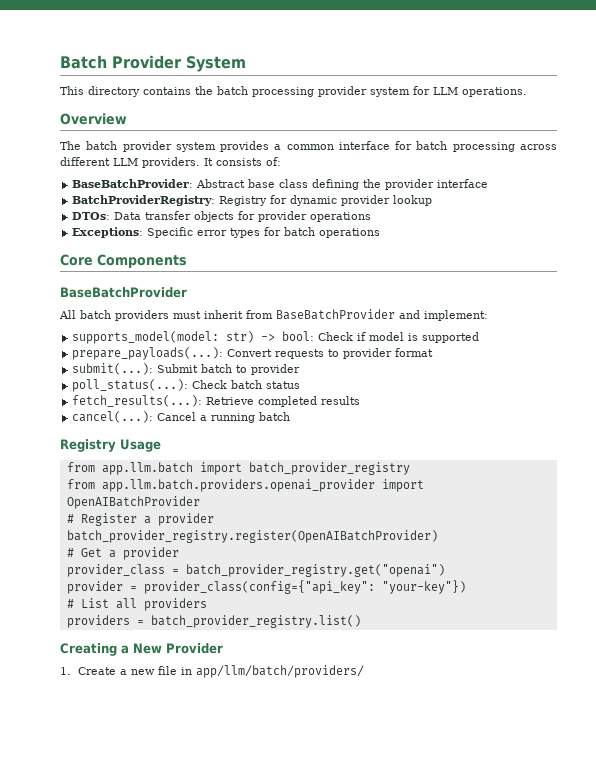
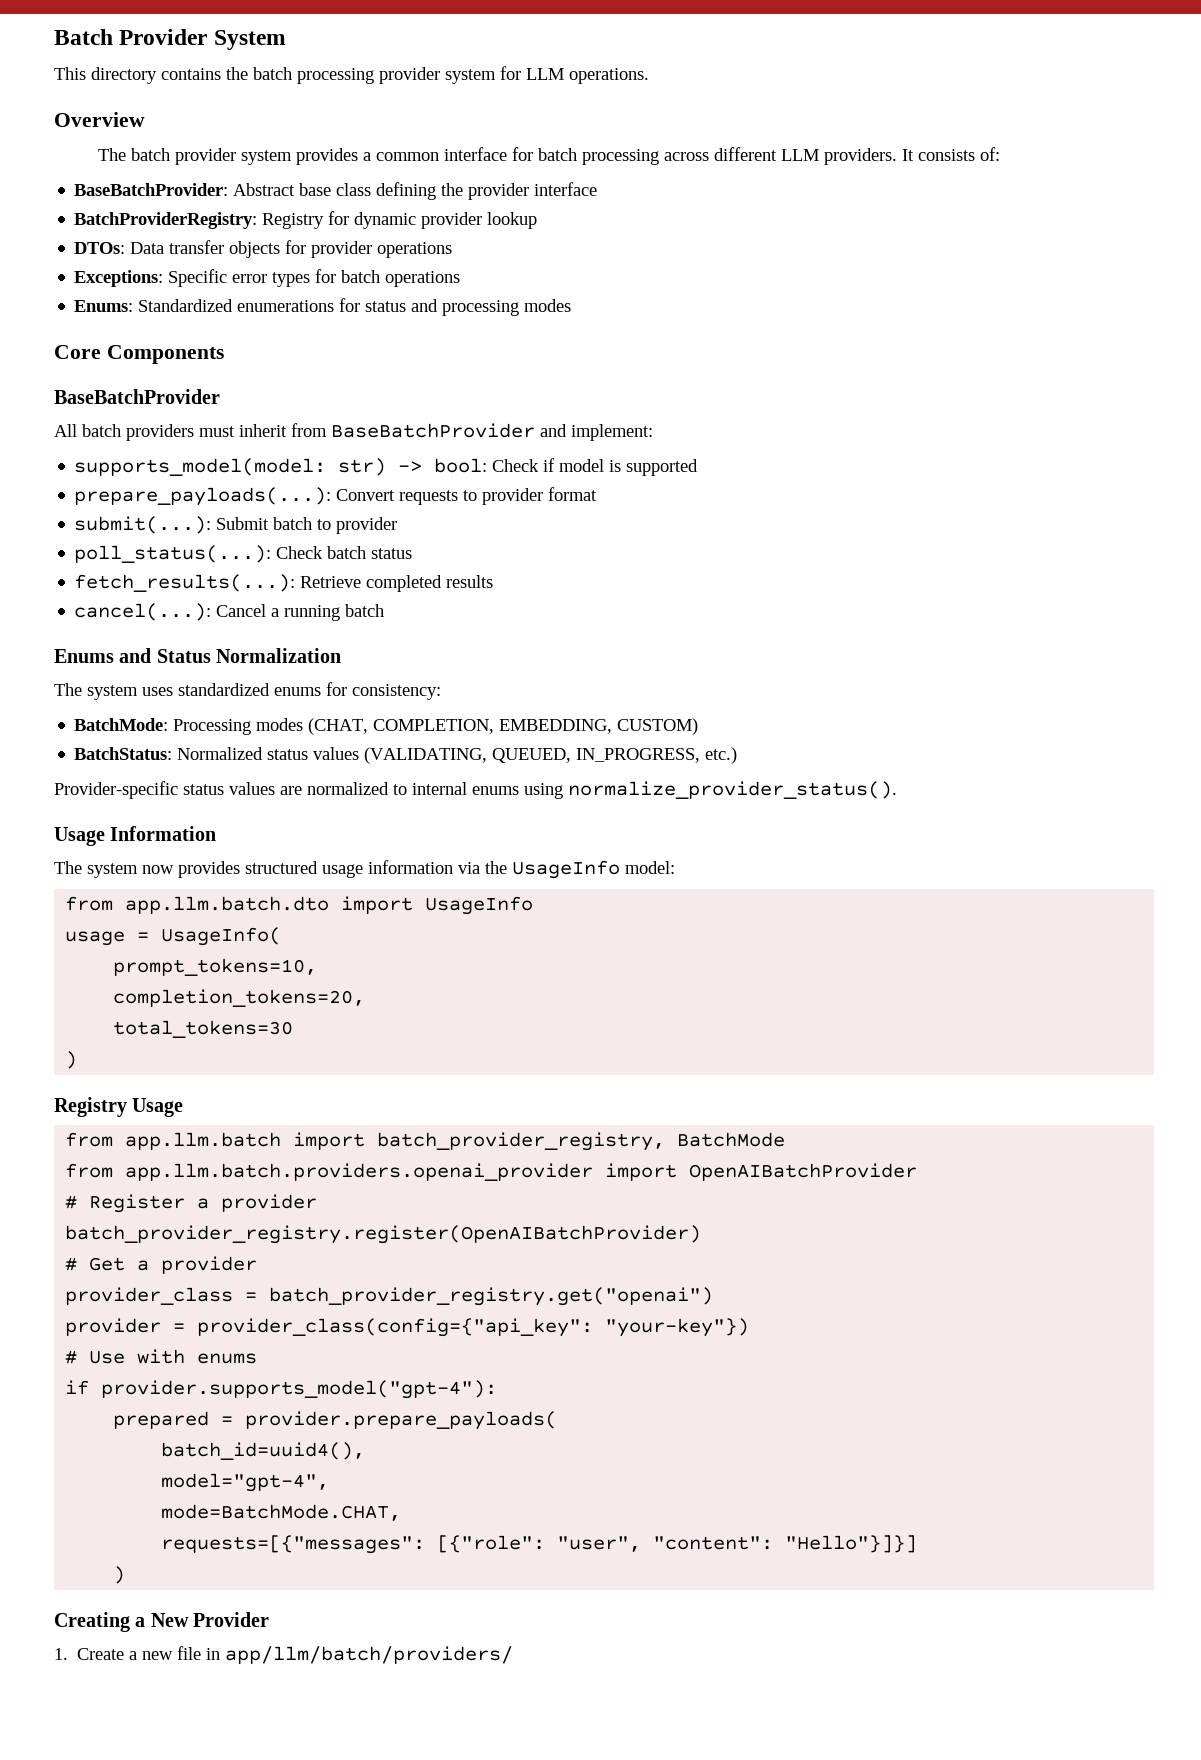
(381, 233) none -> [74,298,572,316] // Enums: Standardized enumerations for status and processing modes
(291, 416) none -> [54,648,342,663] [54,682,441,700] [74,718,699,735] [74,747,738,764] [54,781,897,799] [54,826,217,846] [54,860,675,879] [65,896,534,915] [65,927,282,946] [113,958,318,976] [113,989,366,1007] [113,1020,294,1038] [65,1051,78,1069] // Enums and Status Normalization // The system uses standardized enums for consistency: // BatchMode: Processing modes (CHAT, COMPLETION, EMBEDDING, CUSTOM) // BatchStatus: Normalized status values (VALIDATING, QUEUED, IN_PROGRESS, etc.) // Provider-specific status values are normalized to internal enums using normalize_provider_status(). // Usage Information // The system now provides structured usage information via the UsageInfo model: // from app.llm.batch.dto import UsageInfo // usage = UsageInfo( // prompt_tokens=10, // completion_tokens=20, // total_tokens=30 // )
[248,462,410,475] batch_provider_registry -> [377,1132,786,1151] batch_provider_registry, BatchMode
[80,598,207,611] [66,615,361,628] List all providers // providers = batch_provider_registry.list() -> [89,1349,258,1364] [65,1380,498,1399] [113,1411,558,1430] [161,1442,366,1460] [161,1473,330,1492] [161,1504,402,1521] [161,1535,918,1554] [113,1566,126,1584] Use with enums // if provider.supports_model("gpt-4"): // prepared = provider.prepare_payloads( // batch_id=uuid4(), // model="gpt-4", // mode=BatchMode.CHAT, // requests=[{"messages": [{"role": "user", "content": "Hello"}]}] // )

